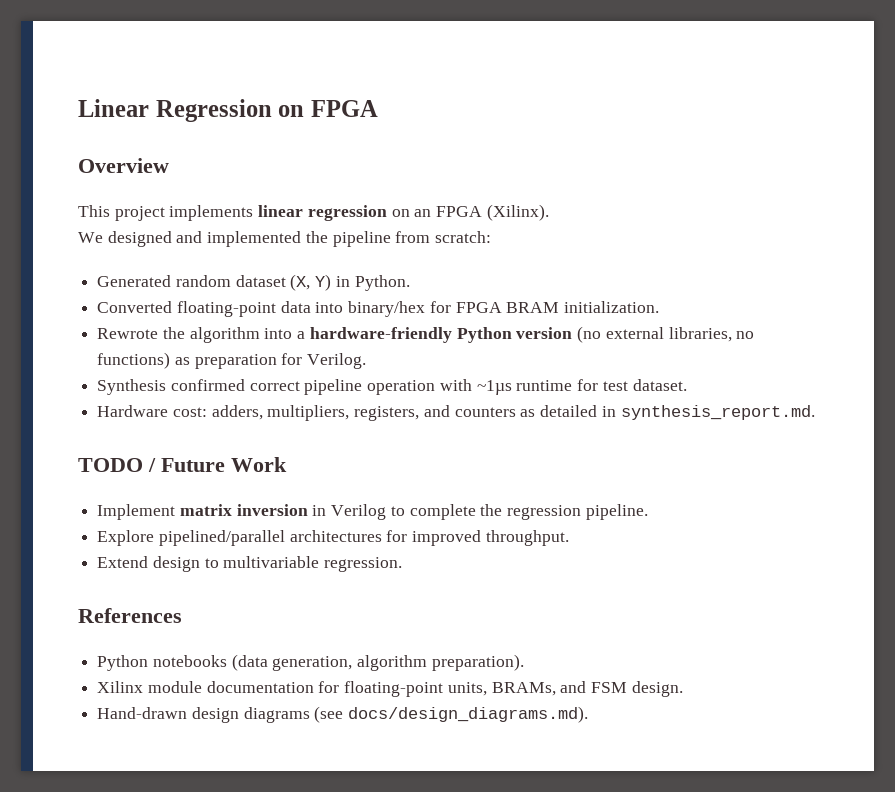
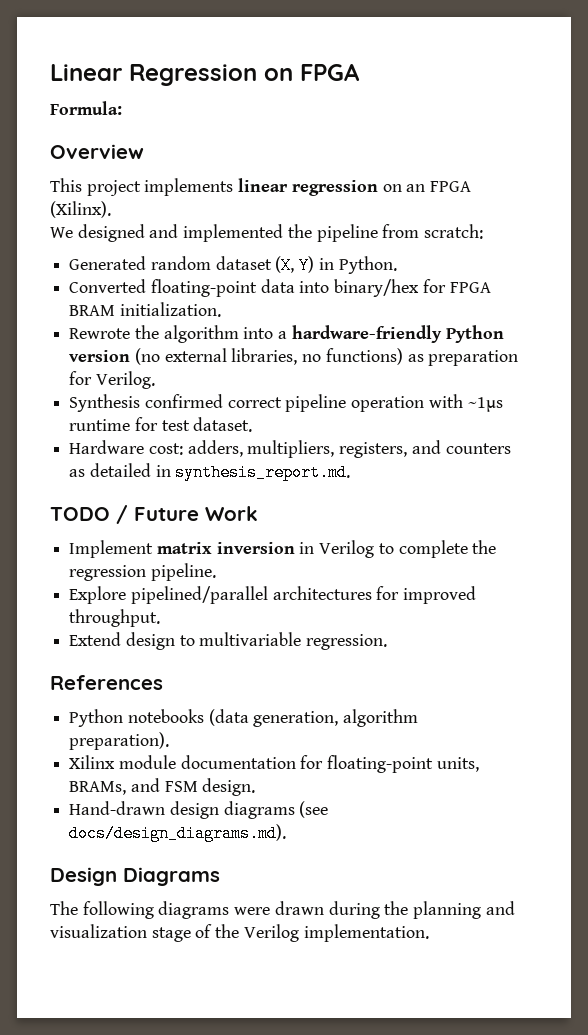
(378, 108) none -> [50,101,122,115] // Formula:
(589, 714) none -> [50,867,220,886] [50,901,515,919] [50,924,429,942] // Design Diagrams // The following diagrams were drawn during the planning and visualization stage of the Verilog implementation.

